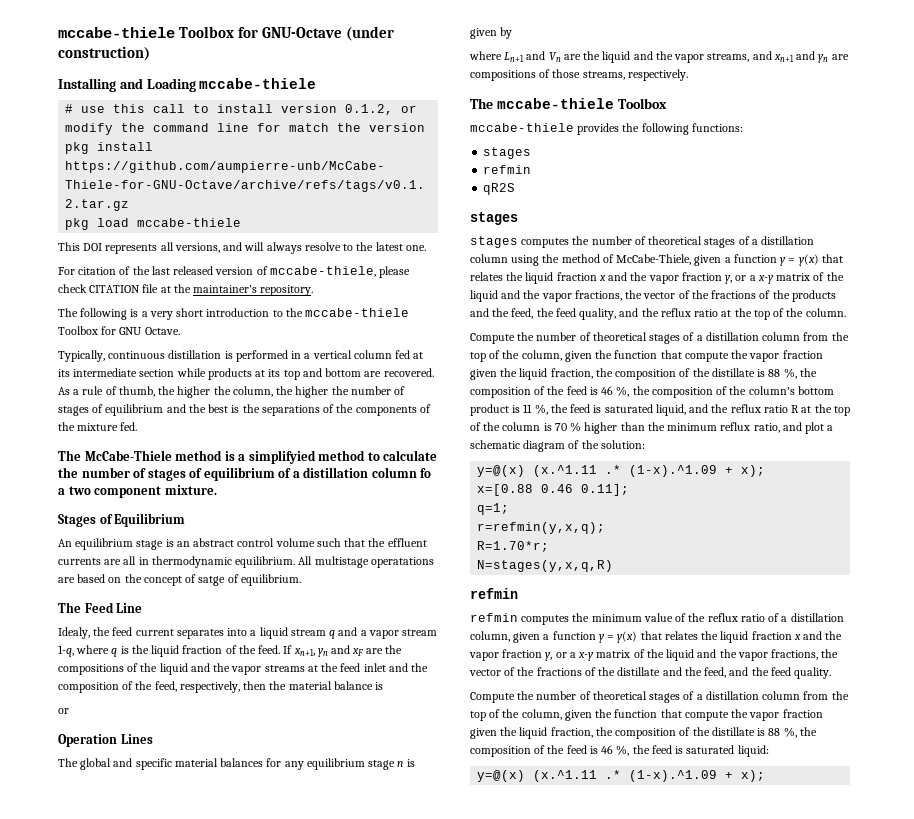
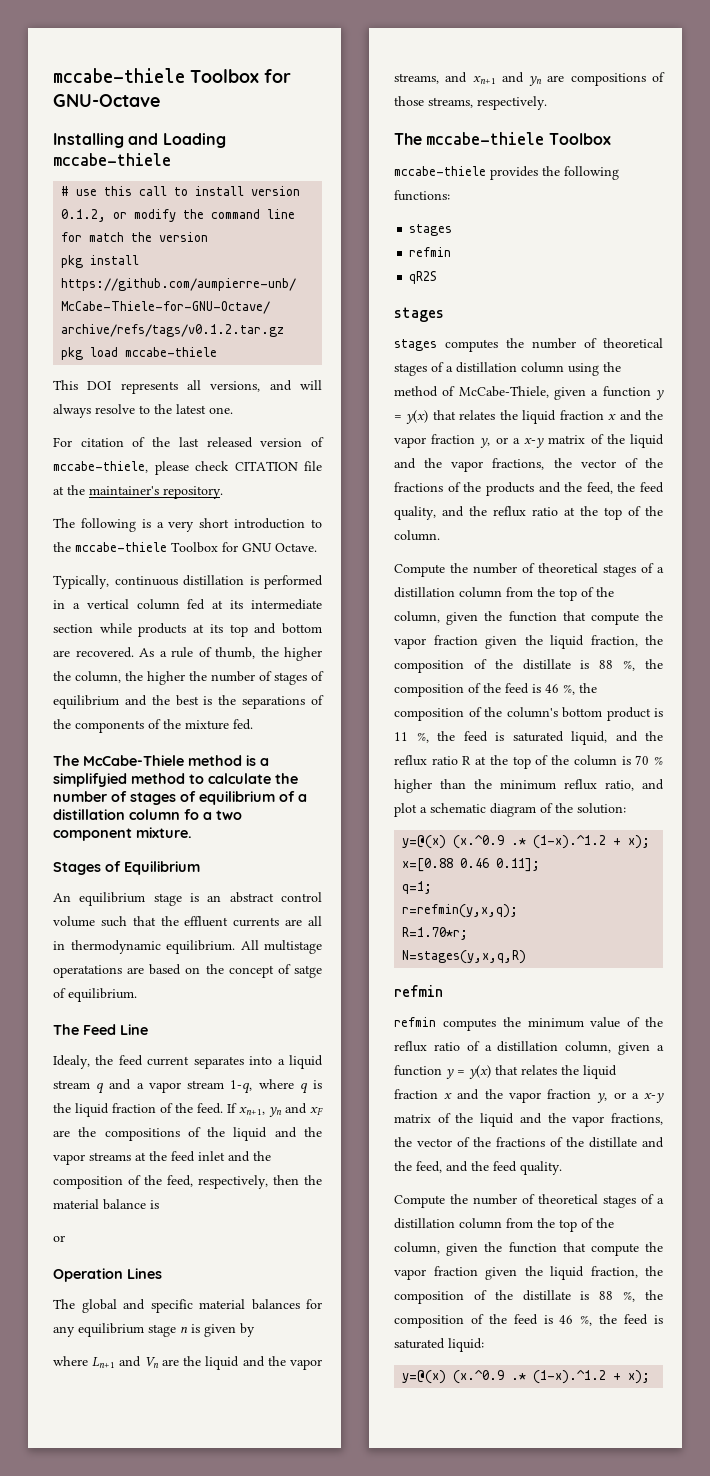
[346,26,395,41] [58,46,150,61] (under construction) -> (160, 100) none
[533,465,718,477] (x.^1.11 .* (1-x).^1.09 -> [453,835,607,849] (x.^0.9 .* (1-x).^1.2
[533,770,718,782] (x.^1.11 .* (1-x).^1.09 -> [453,1370,607,1384] (x.^0.9 .* (1-x).^1.2

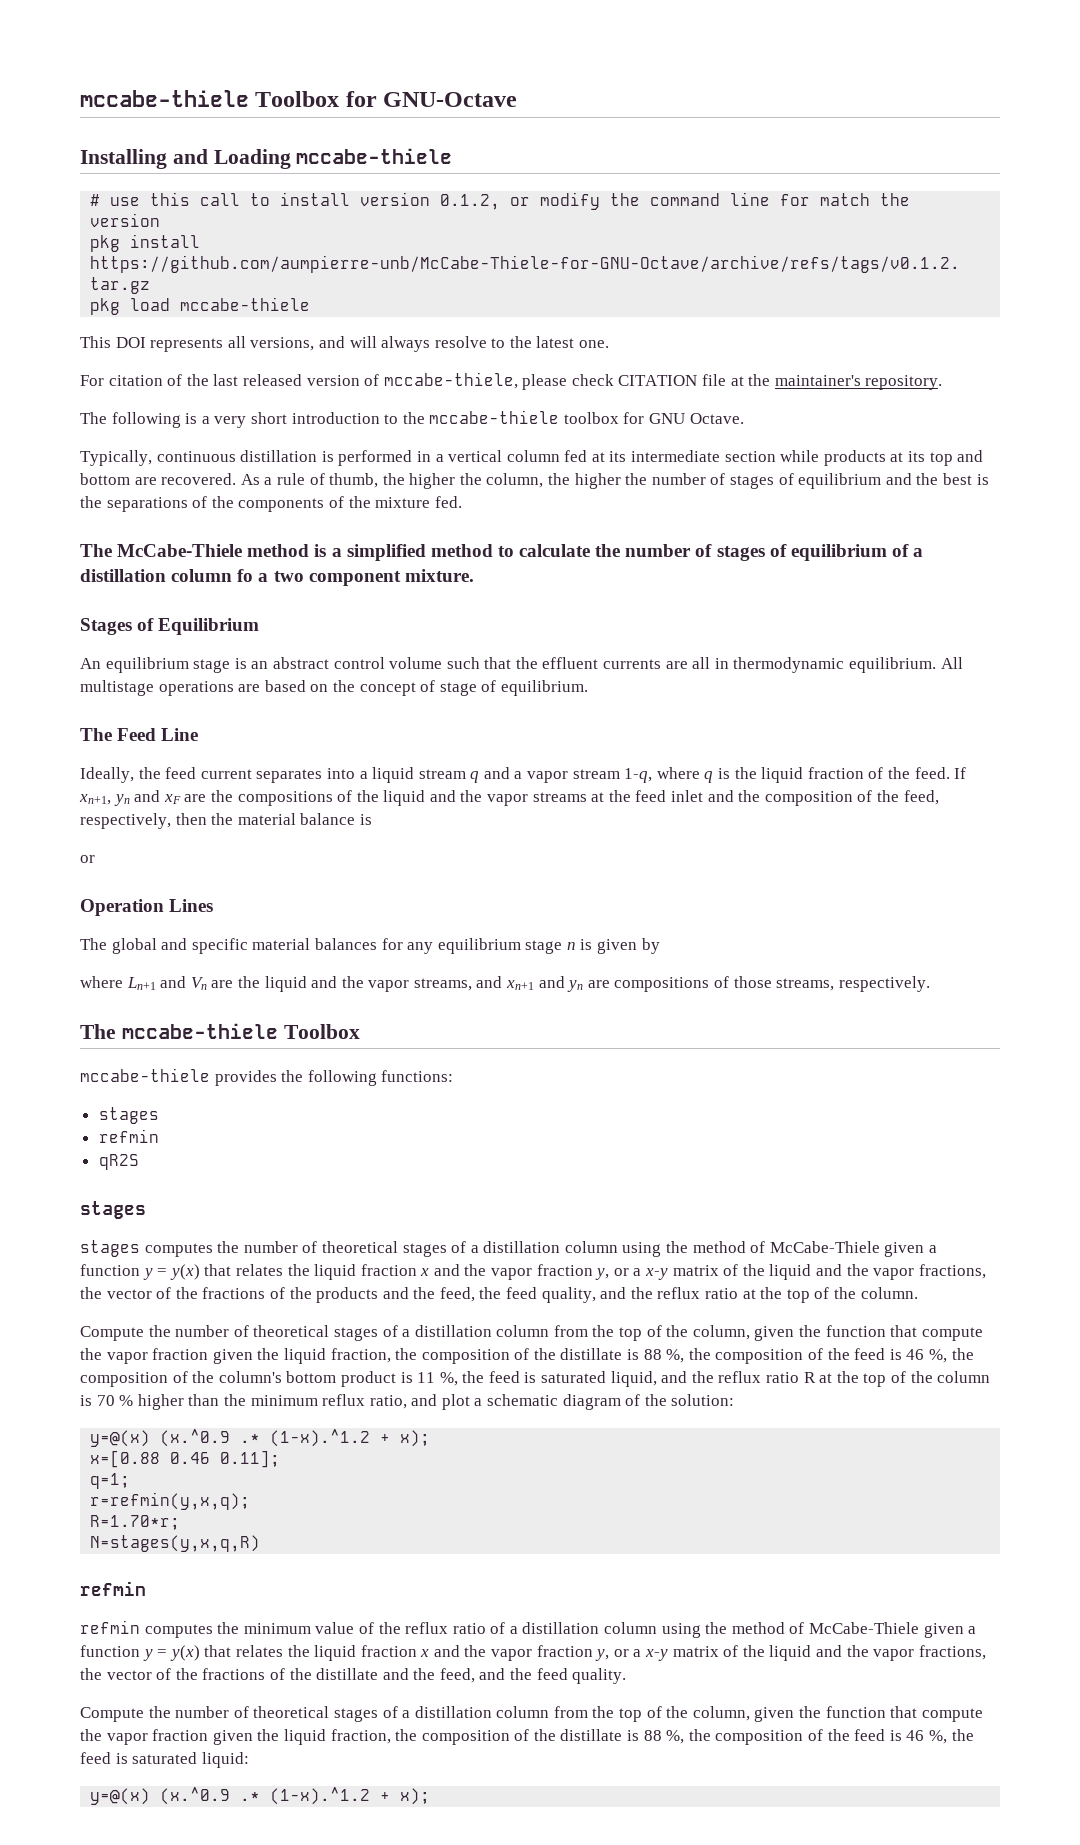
[171,542,218,553] Toolbox -> [563,412,619,424] toolbox
[53,773,127,787] simplifyied -> [346,544,426,561] simplified
[53,965,122,978] operatations -> [158,681,234,696] operations
[294,965,322,978] satge -> [439,682,477,696] stage
[53,1055,90,1069] Idealy, -> [80,767,134,783] Ideally,
[458,386,549,398] McCabe-Thiele, -> [769,1241,880,1253] McCabe-Thiele
[565,1041,612,1053] column, -> [604,1622,920,1638] column using the method of McCabe-Thiele

